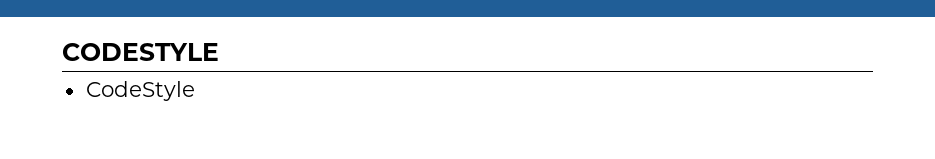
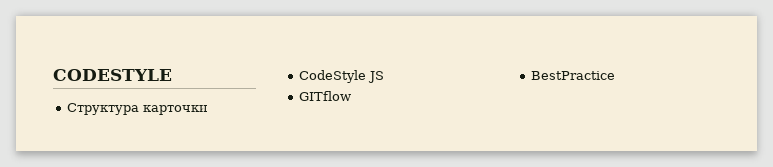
(219, 52) none -> [67,103,209,115] // Структура карточки
(195, 91) none -> [368,71,385,83] [299,91,352,101] [531,71,616,80] JS // GITflow // BestPractice

